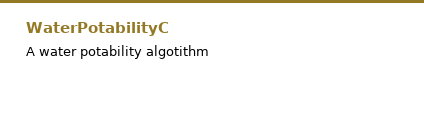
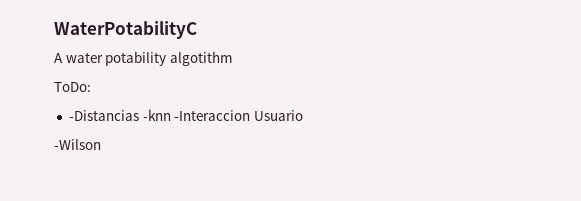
(209, 52) none -> [54,82,91,92] [68,109,303,121] [54,139,101,150] // ToDo: // -Distancias -knn -Interaccion Usuario // -Wilson

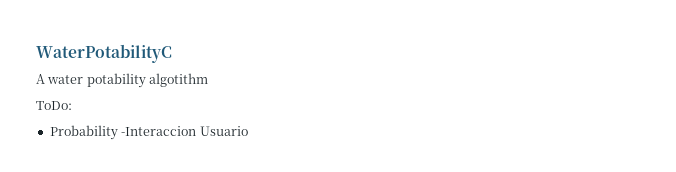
[68,109,171,121] -Distancias -knn -> [49,125,118,140] Probability
[54,139,101,150] // -Wilson -> (248, 131) none

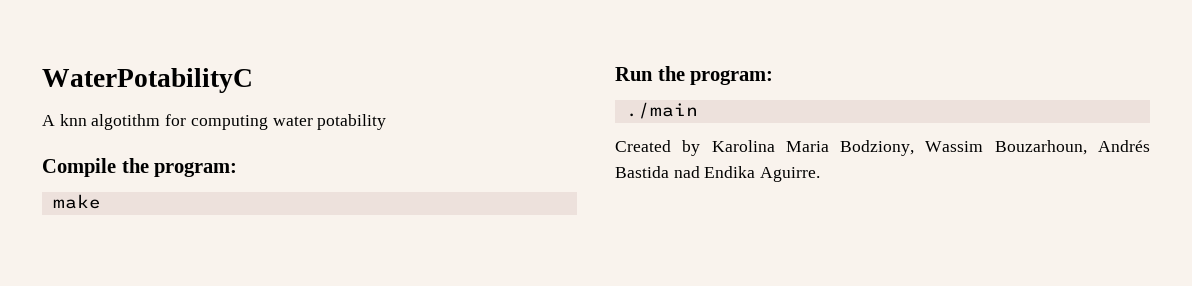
[47,73,209,88] [36,101,72,110] [49,125,248,140] water potability algotithm // ToDo: // Probability -Interaccion Usuario -> [59,114,387,130] [42,158,238,177] [52,194,101,209] [615,66,774,85] [625,102,698,119] [615,140,1150,156] [615,166,821,182] knn algotithm for computing water potability // Compile the program: // make // Run the program: // ./main // Created by Karolina Maria Bodziony, Wassim Bouzarhoun, Andrés Bastida nad Endika Aguirre.

